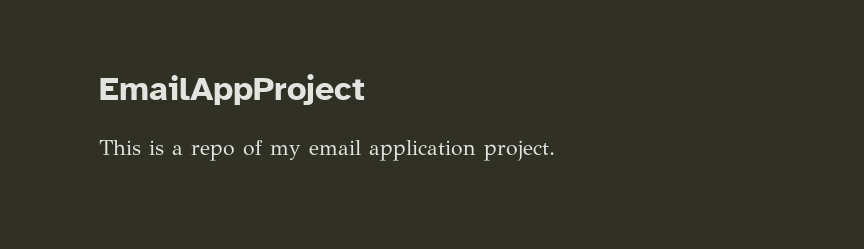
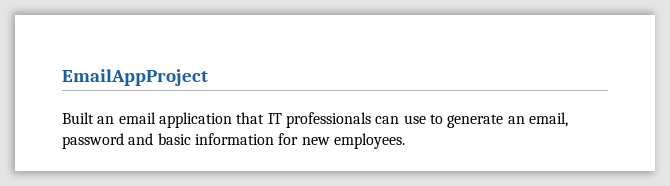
[99,140,555,161] This is a repo of my email application project. -> [62,112,568,128] [62,133,405,149] Built an email application that IT professionals can use to generate an email, password and basic information for new employees.

